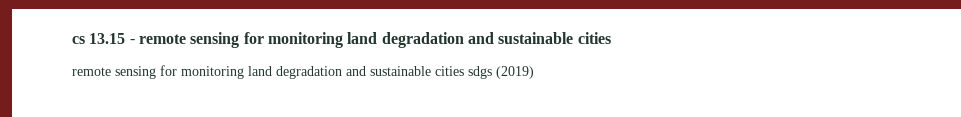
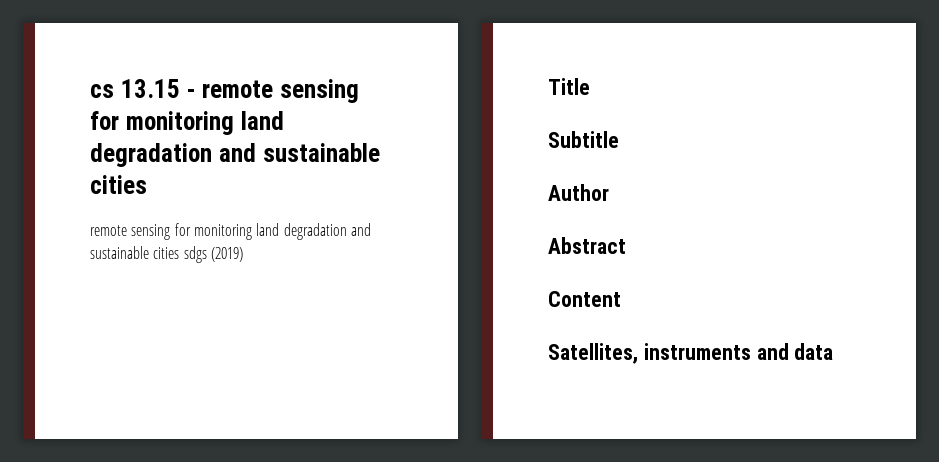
(534, 72) none -> [548,78,590,95] [548,131,619,148] [548,184,609,201] [548,237,626,254] [548,291,621,307] [548,343,834,364] // Title // Subtitle // Author // Abstract // Content // Satellites, instruments and data

